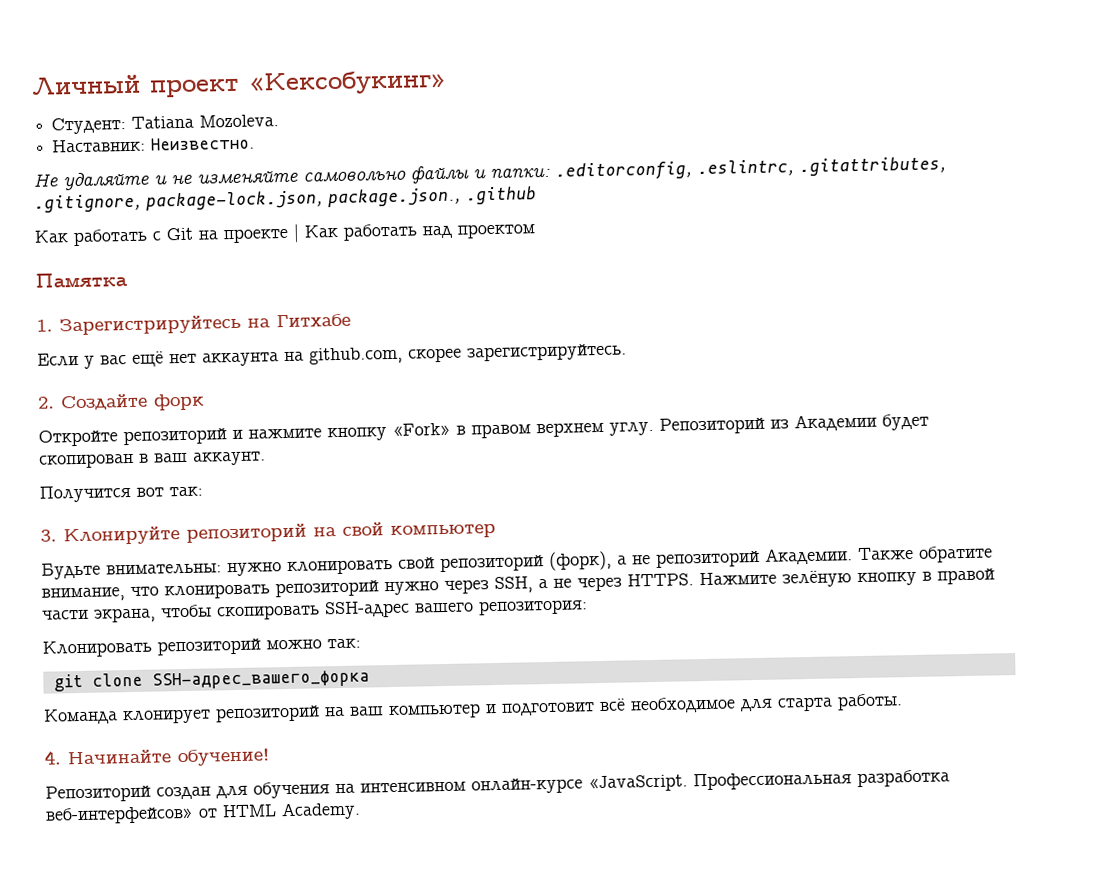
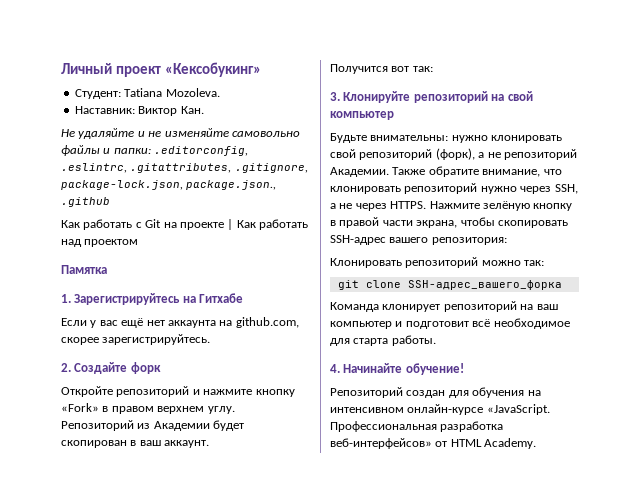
[151,136,256,151] Неизвестно. -> [138,106,204,116] Виктор Кан.

